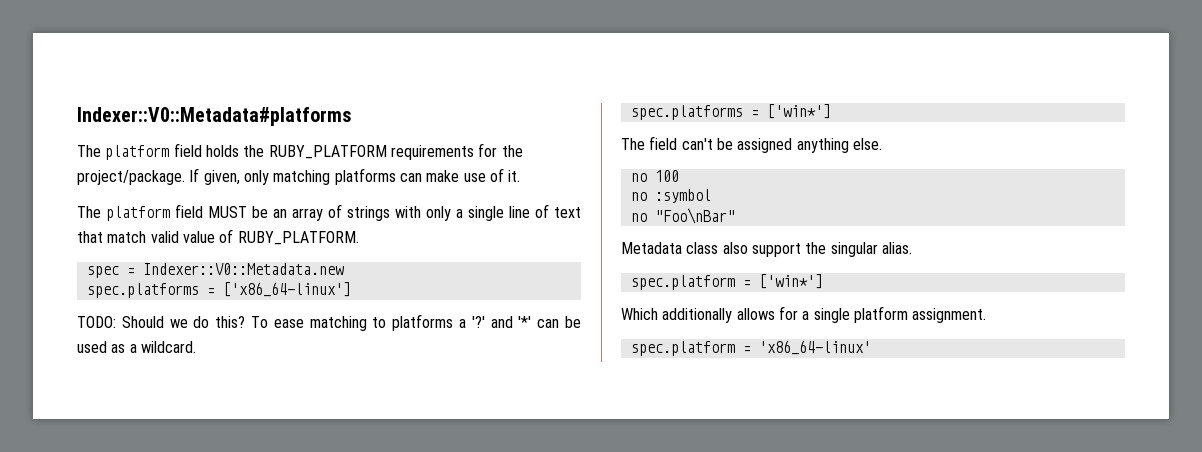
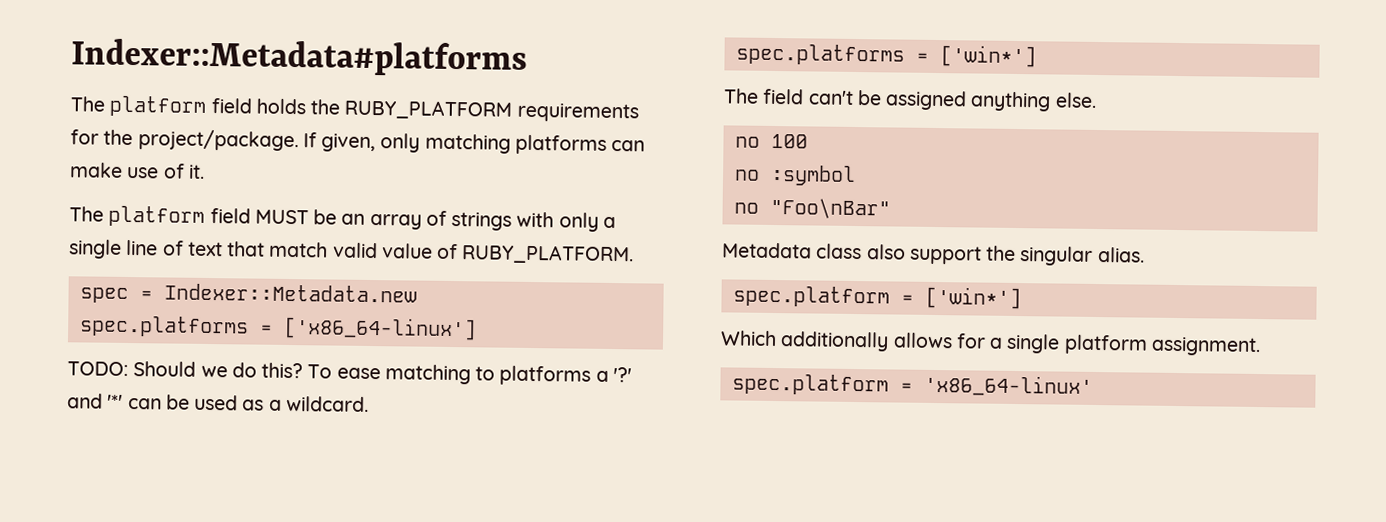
[77,107,352,126] Indexer::V0::Metadata#platforms -> [71,38,527,77] Indexer::Metadata#platforms
[142,263,344,275] Indexer::V0::Metadata.new -> [163,283,417,303] Indexer::Metadata.new

